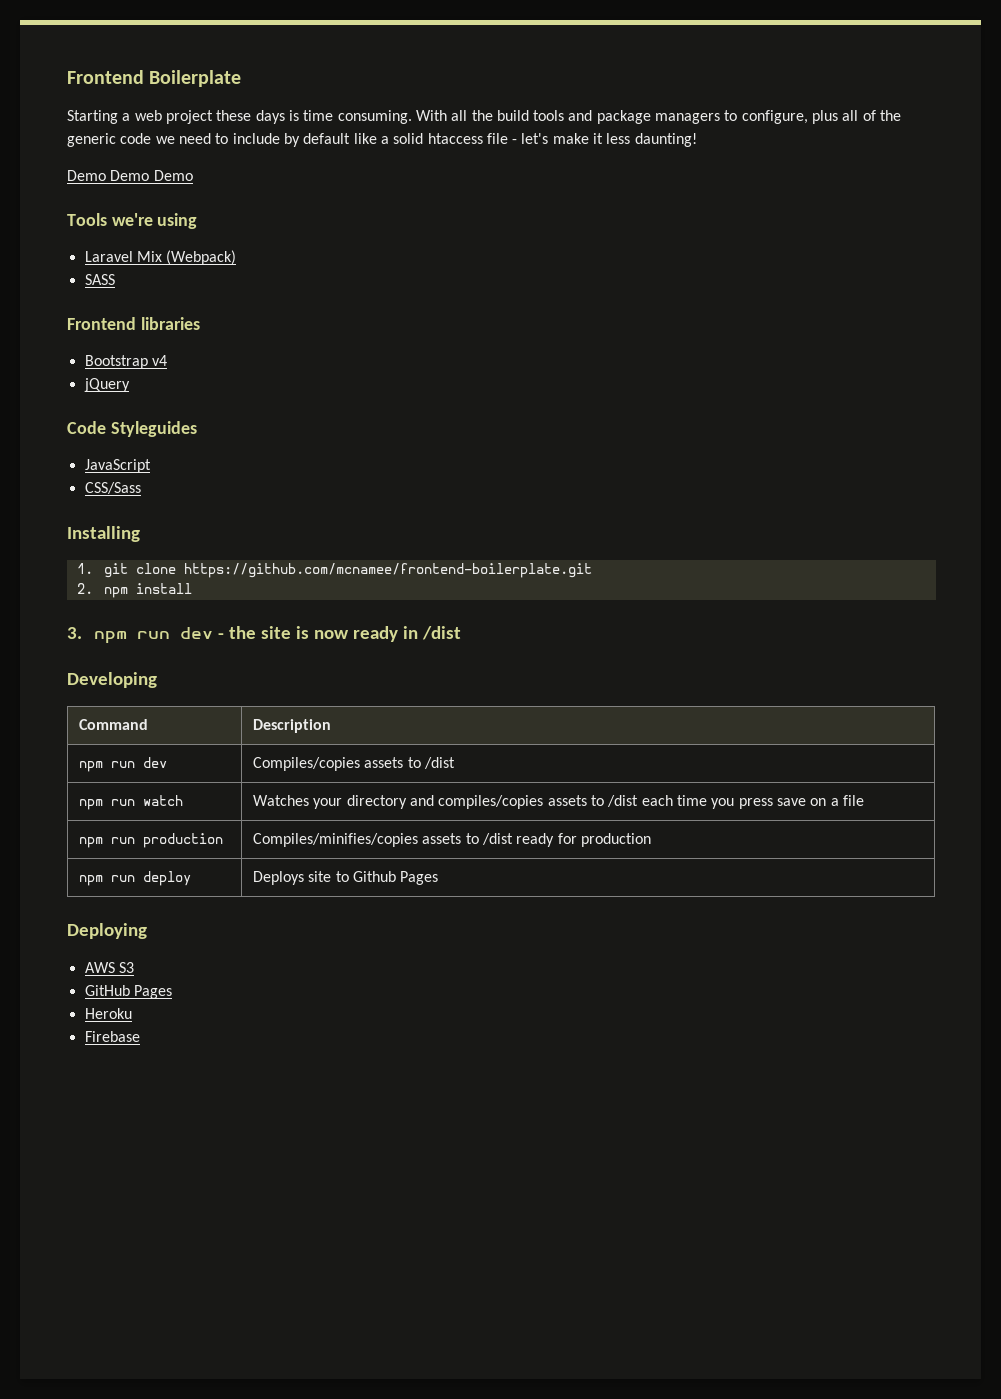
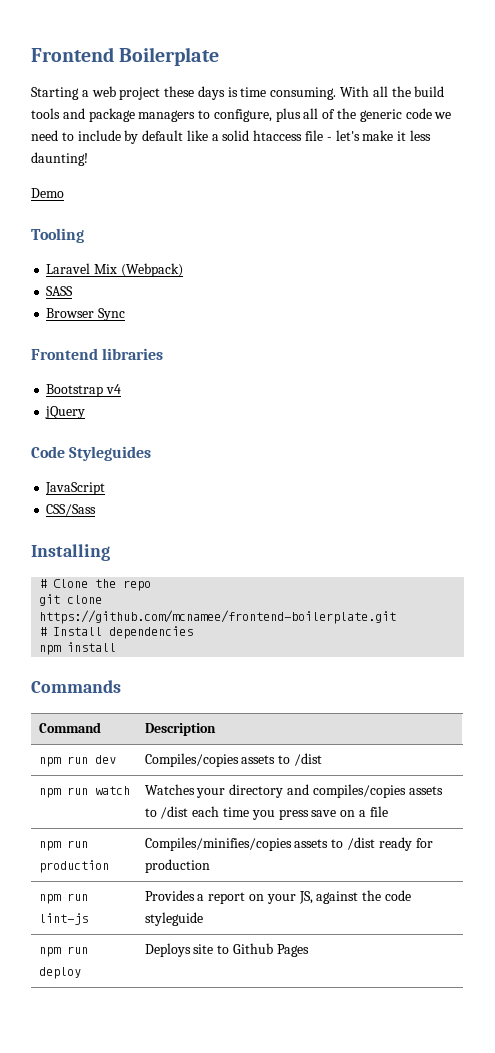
[110,170,193,181] [67,213,198,229] Demo Demo // Tools we're using -> [31,228,84,243] // Tooling
(115, 279) none -> [46,308,126,321] // Browser Sync
[76,563,93,574] 1. -> [39,579,152,591] # Clone the repo //
[76,583,93,594] 2. -> [39,626,194,639] # Install dependencies //
[67,626,462,644] [67,672,157,688] 3. npm run dev - the site is now ready in /dist // Developing -> [31,680,121,693] Commands
(651, 840) none -> [38,893,88,904] [38,913,88,925] [144,890,411,904] [144,912,203,926] // npm run lint-js | Provides a report on your JS, against the code styleguide
[67,923,147,939] [84,962,134,973] [84,985,172,999] [84,1008,132,1019] [84,1031,140,1042] // Deploying // AWS S3 // GitHub Pages // Heroku // Firebase -> (309, 950) none

